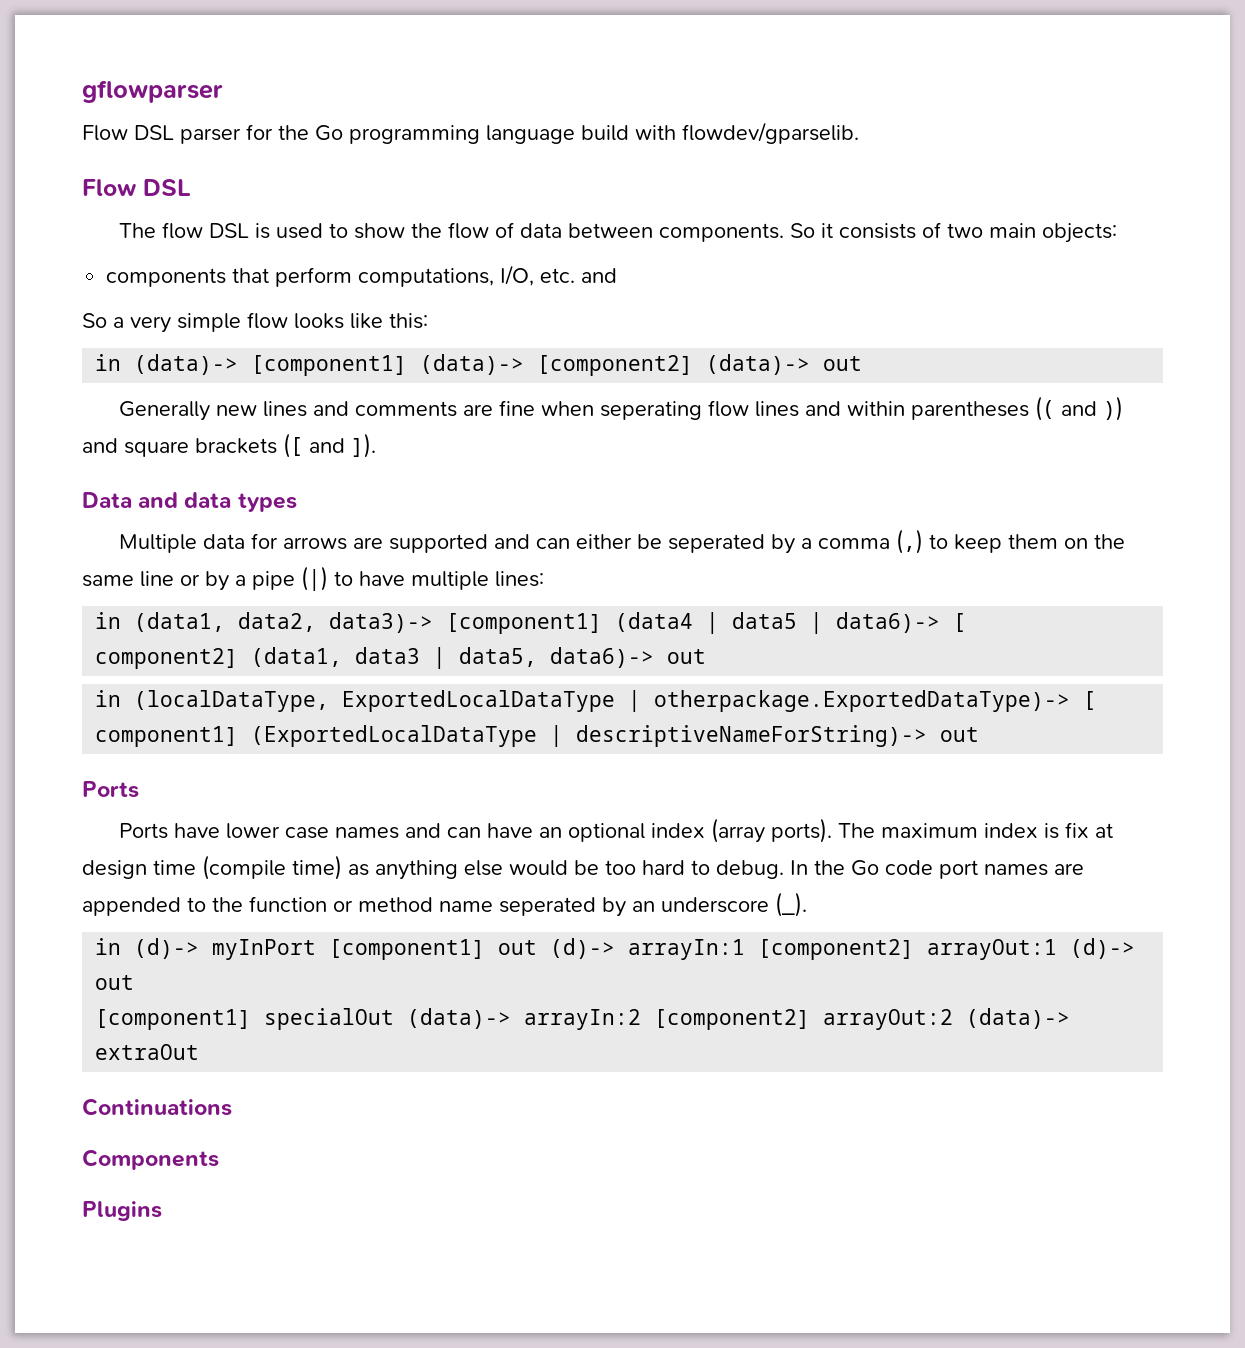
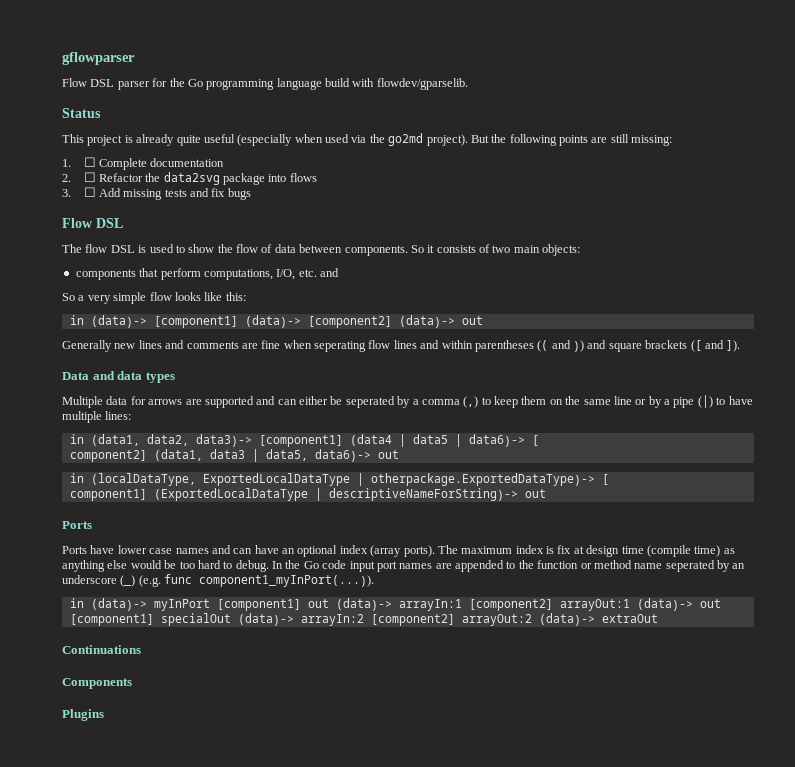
(859, 133) none -> [62,108,101,118] [62,133,673,146] [62,157,225,170] [62,172,317,185] [62,187,251,200] // Status // This project is already quite useful (especially when used via the go2md project). But the following points are still missing: // 1. ☐ Complete documentation // 2. ☐ Refactor the data2svg package into flows // 3. ☐ Add missing tests and fix bugs
(933, 867) none -> [349,561,375,572] input
[775,892,807,917] [95,938,200,959] (_). // in (d)-> -> [120,574,375,587] [69,598,147,611] (_) (e.g. func component1_myInPort(...)). // in (data)->
[550,938,616,959] (d)-> -> [335,598,392,611] (data)->
[1070,938,1136,959] (d)-> -> [636,598,693,611] (data)->

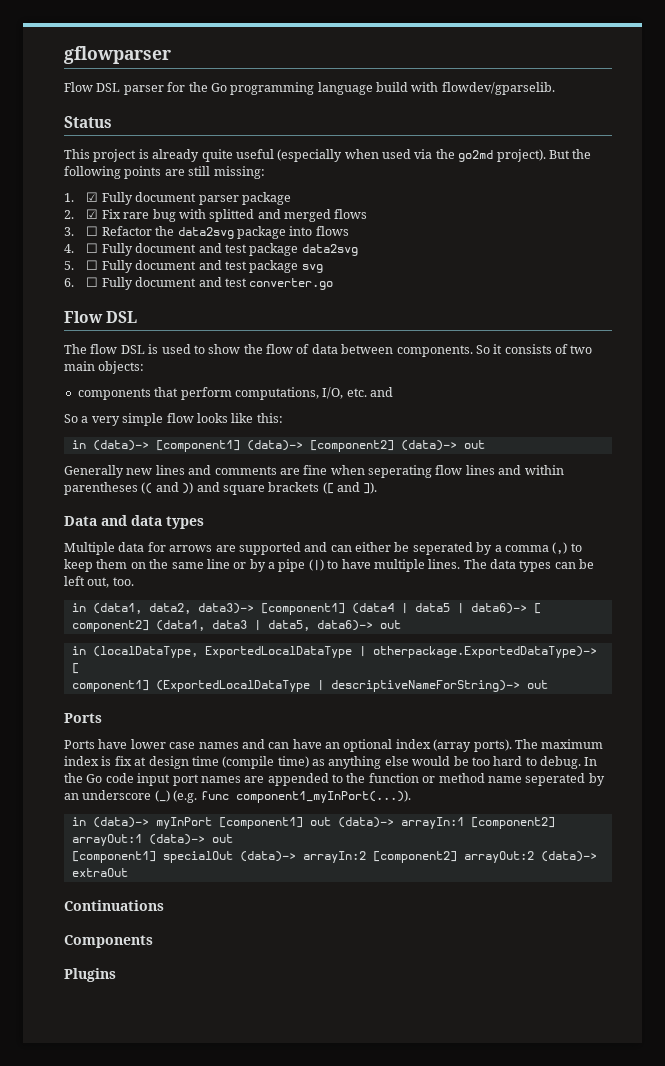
[83,157,225,170] [62,174,71,182] ☐ Complete documentation // 2. -> [86,192,291,205] [64,209,368,222] [64,227,74,236] ☑ Fully document parser package // 2. ☑ Fix rare bug with splitted and merged flows // 3.
[62,187,251,200] 3. ☐ Add missing tests and fix bugs -> [64,243,358,256] [64,260,323,273] [64,277,334,290] 4. ☐ Fully document and test package data2svg // 5. ☐ Fully document and test package svg // 6. ☐ Fully document and test converter.go
[105,411,132,420] lines: -> [428,559,595,572] [64,576,134,588] lines. The data types can be left out, too.

